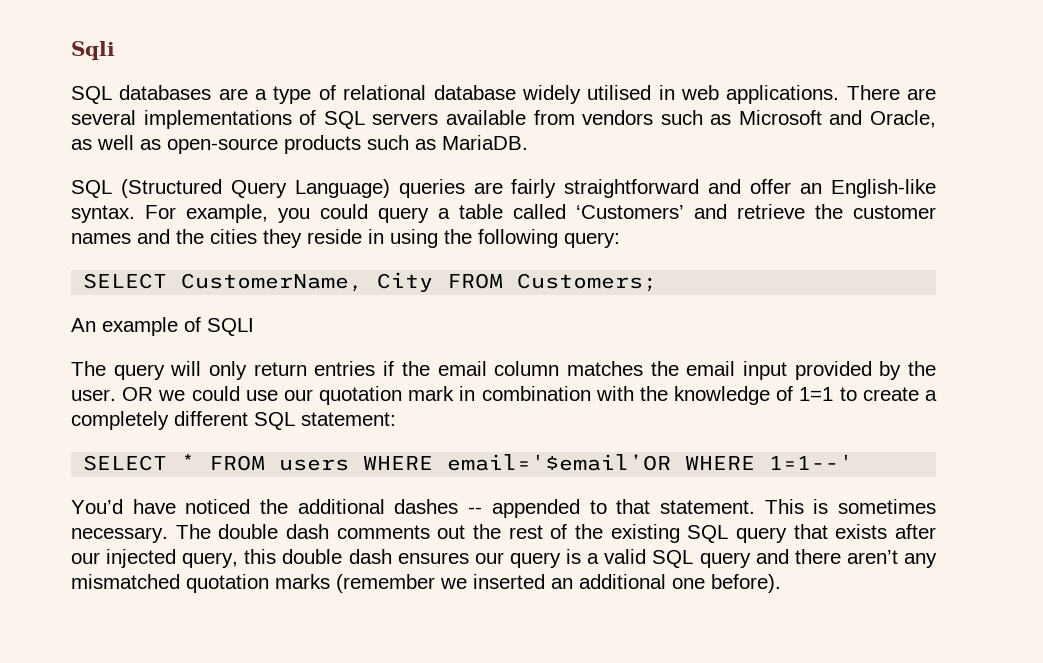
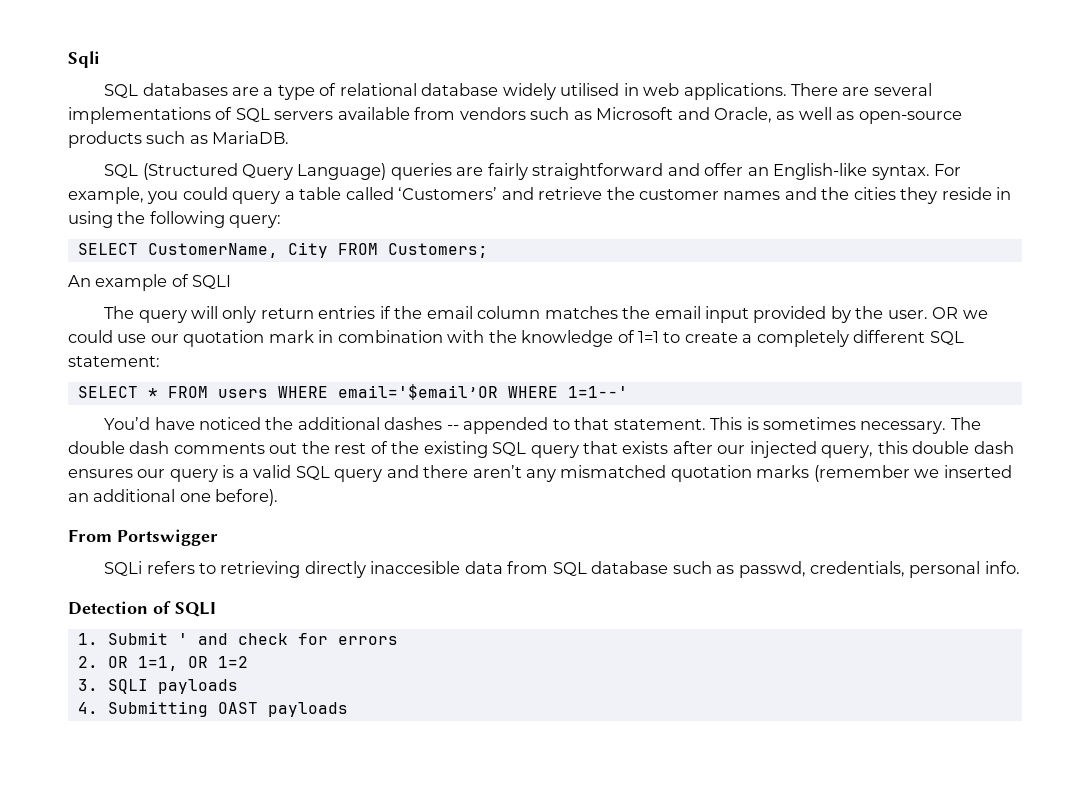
(781, 583) none -> [68,529,218,546] [104,561,1020,578] [68,601,216,617] [77,632,398,645] [77,656,248,671] [77,679,238,694] [77,701,348,717] // From Portswigger // SQLi refers to retrieving directly inaccesible data from SQL database such as passwd, credentials, personal info. // Detection of SQLI // 1. Submit ' and check for errors // 2. OR 1=1, OR 1=2 // 3. SQLI payloads // 4. Submitting OAST payloads

